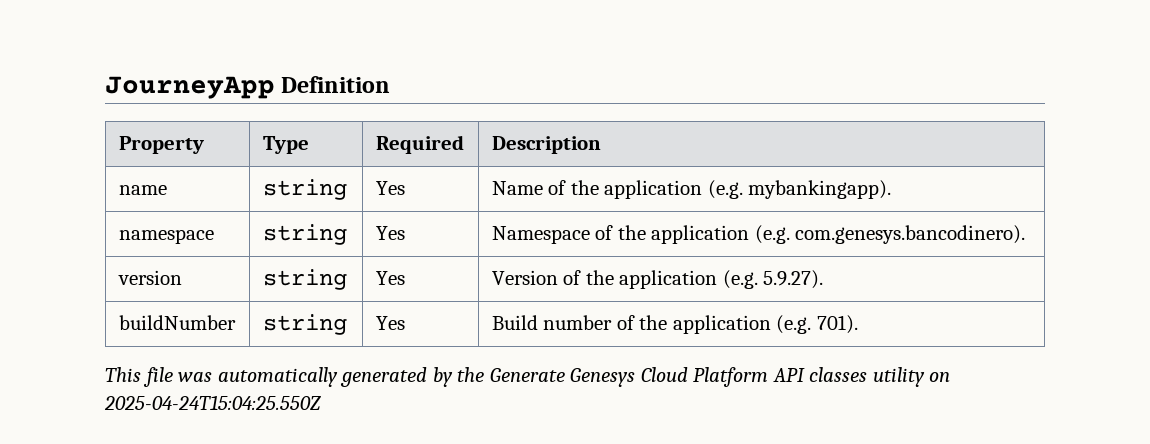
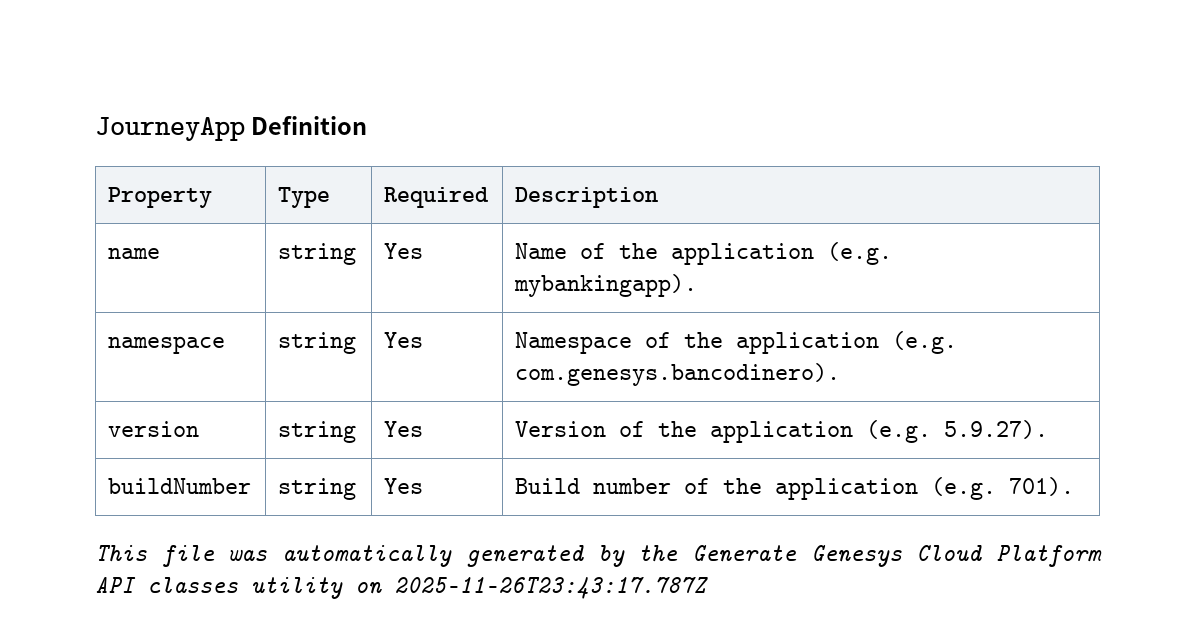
[104,395,321,410] 2025-04-24T15:04:25.550Z -> [394,577,708,599] 2025-11-26T23:43:17.787Z

